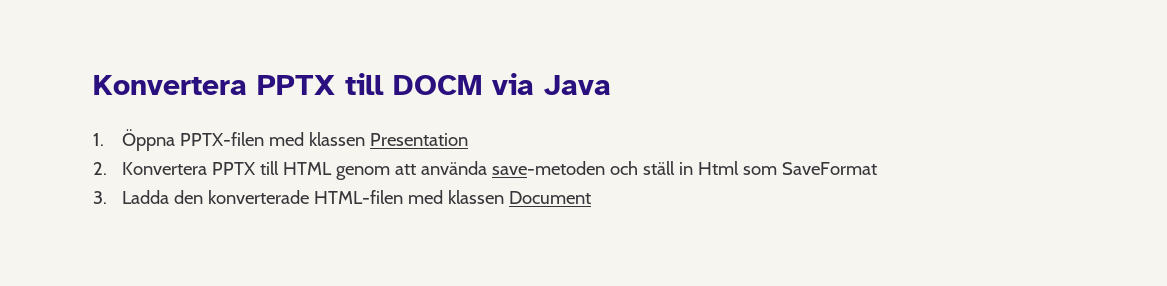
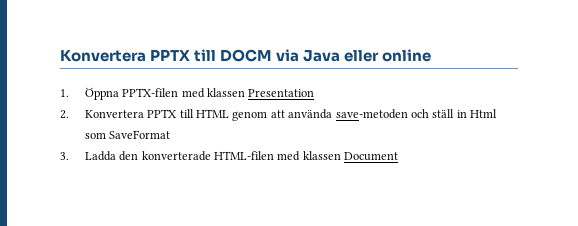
(611, 85) none -> [344,49,432,62] eller online

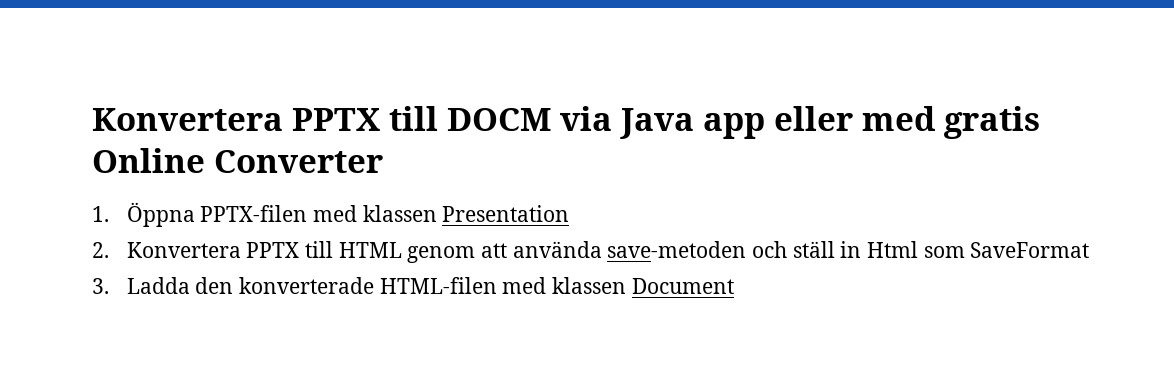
[344,49,432,62] eller online -> [703,106,1040,139] [92,148,383,173] app eller med gratis Online Converter

